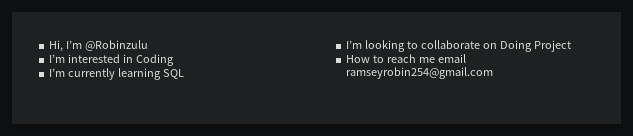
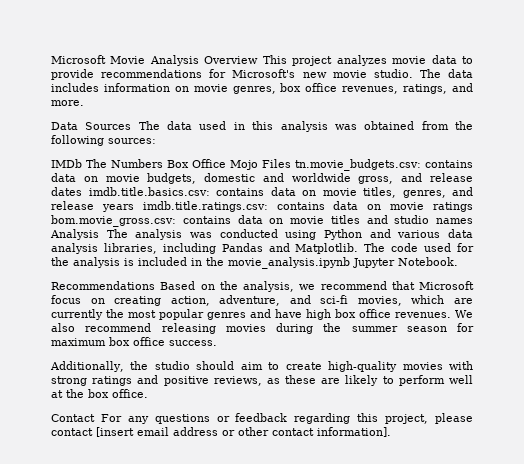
[49,40,149,52] [49,54,175,66] [49,68,185,80] [346,40,571,52] [346,54,466,63] [346,67,494,79] Hi, I’m @Robinzulu // I’m interested in Coding // I’m currently learning SQL // I’m looking to collaborate on Doing Project // How to reach me email ramseyrobin254@gmail.com -> [51,55,474,66] [51,69,473,80] [51,83,474,94] [51,100,84,106] [51,121,474,132] [51,135,156,146] [51,159,473,171] [51,173,473,184] [51,187,473,198] [51,201,473,212] [51,215,473,227] [50,229,473,240] [51,243,475,254] [51,257,458,269] [51,281,474,292] [51,295,473,306] [51,309,473,320] [51,323,474,334] [51,337,217,346] [50,361,473,372] [51,375,474,386] [51,389,148,398] [51,413,474,424] [51,427,391,437] Microsoft Movie Analysis Overview This project analyzes movie data to provide recommendations for Microsoft's new movie studio. The data includes information on movie genres, box office revenues, ratings, and more. // Data Sources The data used in this analysis was obtained from the following sources: // IMDb The Numbers Box Office Mojo Files tn.movie_budgets.csv: contains data on movie budgets, domestic and worldwide gross, and release dates imdb.title.basics.csv: contains data on movie titles, genres, and release years imdb.title.ratings.csv: contains data on movie ratings bom.movie_gross.csv: contains data on movie titles and studio names Analysis The analysis was conducted using Python and various data analysis libraries, including Pandas and Matplotlib. The code used for the analysis is included in the movie_analysis.ipynb Jupyter Notebook. // Recommendations Based on the analysis, we recommend that Microsoft focus on creating action, adventure, and sci-fi movies, which are currently the most popular genres and have high box office revenues. We also recommend releasing movies during the summer season for maximum box office success. // Additionally, the studio should aim to create high-quality movies with strong ratings and positive reviews, as these are likely to perform well at the box office. // Contact For any questions or feedback regarding this project, please contact [insert email address or other contact information].

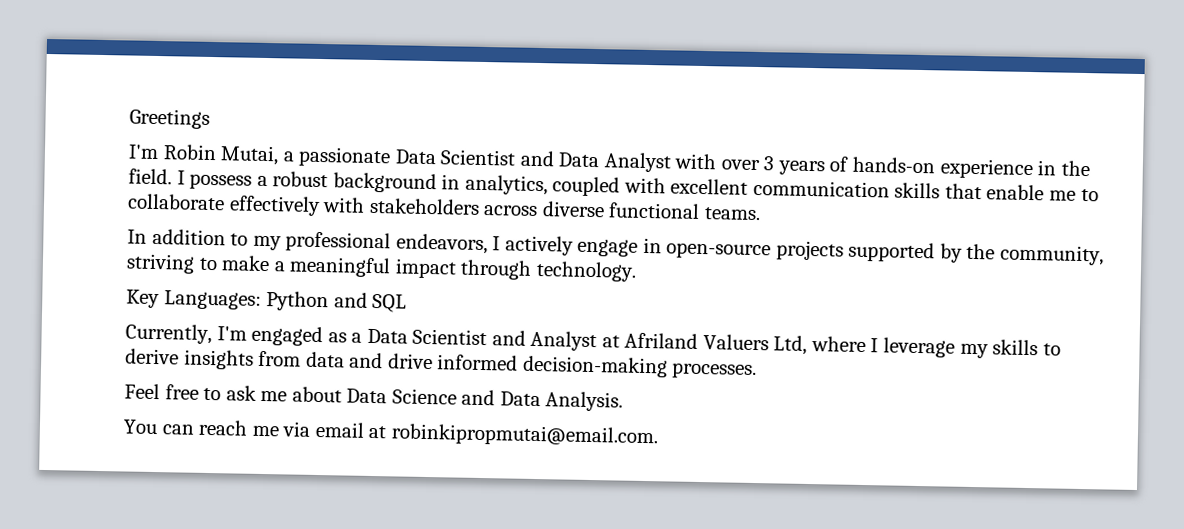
[51,55,474,66] [51,69,473,80] [51,83,474,94] [51,100,84,106] [51,121,474,132] [51,135,156,146] [51,159,473,171] [51,173,473,184] [51,187,473,198] [51,201,473,212] [51,215,473,227] [50,229,473,240] [51,243,475,254] [51,257,458,269] [51,281,474,292] [51,295,473,306] [51,309,473,320] [51,323,474,334] [51,337,217,346] [50,361,473,372] [51,375,474,386] [51,389,148,398] [51,413,474,424] [51,427,391,437] Microsoft Movie Analysis Overview This project analyzes movie data to provide recommendations for Microsoft's new movie studio. The data includes information on movie genres, box office revenues, ratings, and more. // Data Sources The data used in this analysis was obtained from the following sources: // IMDb The Numbers Box Office Mojo Files tn.movie_budgets.csv: contains data on movie budgets, domestic and worldwide gross, and release dates imdb.title.basics.csv: contains data on movie titles, genres, and release years imdb.title.ratings.csv: contains data on movie ratings bom.movie_gross.csv: contains data on movie titles and studio names Analysis The analysis was conducted using Python and various data analysis libraries, including Pandas and Matplotlib. The code used for the analysis is included in the movie_analysis.ipynb Jupyter Notebook. // Recommendations Based on the analysis, we recommend that Microsoft focus on creating action, adventure, and sci-fi movies, which are currently the most popular genres and have high box office revenues. We also recommend releasing movies during the summer season for maximum box office success. // Additionally, the studio should aim to create high-quality movies with strong ratings and positive reviews, as these are likely to perform well at the box office. // Contact For any questions or feedback regarding this project, please contact [insert email address or other contact information]. -> [129,108,210,129] [128,144,1090,180] [128,168,1099,202] [127,193,761,221] [127,228,1105,266] [126,253,637,282] [126,289,408,313] [125,323,1061,359] [125,348,758,380] [124,383,624,412] [123,419,659,448] Greetings // I'm Robin Mutai, a passionate Data Scientist and Data Analyst with over 3 years of hands-on experience in the field. I possess a robust background in analytics, coupled with excellent communication skills that enable me to collaborate effectively with stakeholders across diverse functional teams. // In addition to my professional endeavors, I actively engage in open-source projects supported by the community, striving to make a meaningful impact through technology. // Key Languages: Python and SQL // Currently, I'm engaged as a Data Scientist and Analyst at Afriland Valuers Ltd, where I leverage my skills to derive insights from data and drive informed decision-making processes. // Feel free to ask me about Data Science and Data Analysis. // You can reach me via email at robinkipropmutai@email.com.

